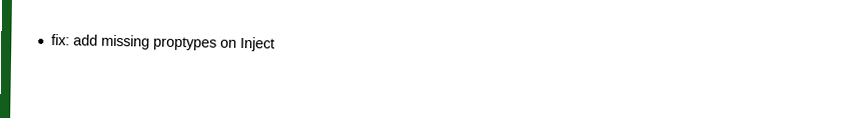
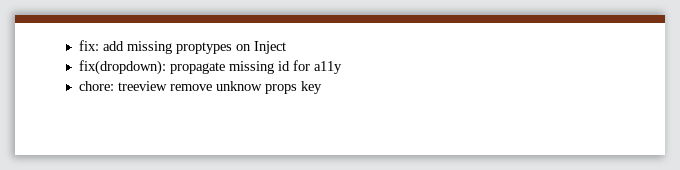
(275, 44) none -> [78,60,342,75] [78,81,322,94] // fix(dropdown): propagate missing id for a11y // chore: treeview remove unknow props key

